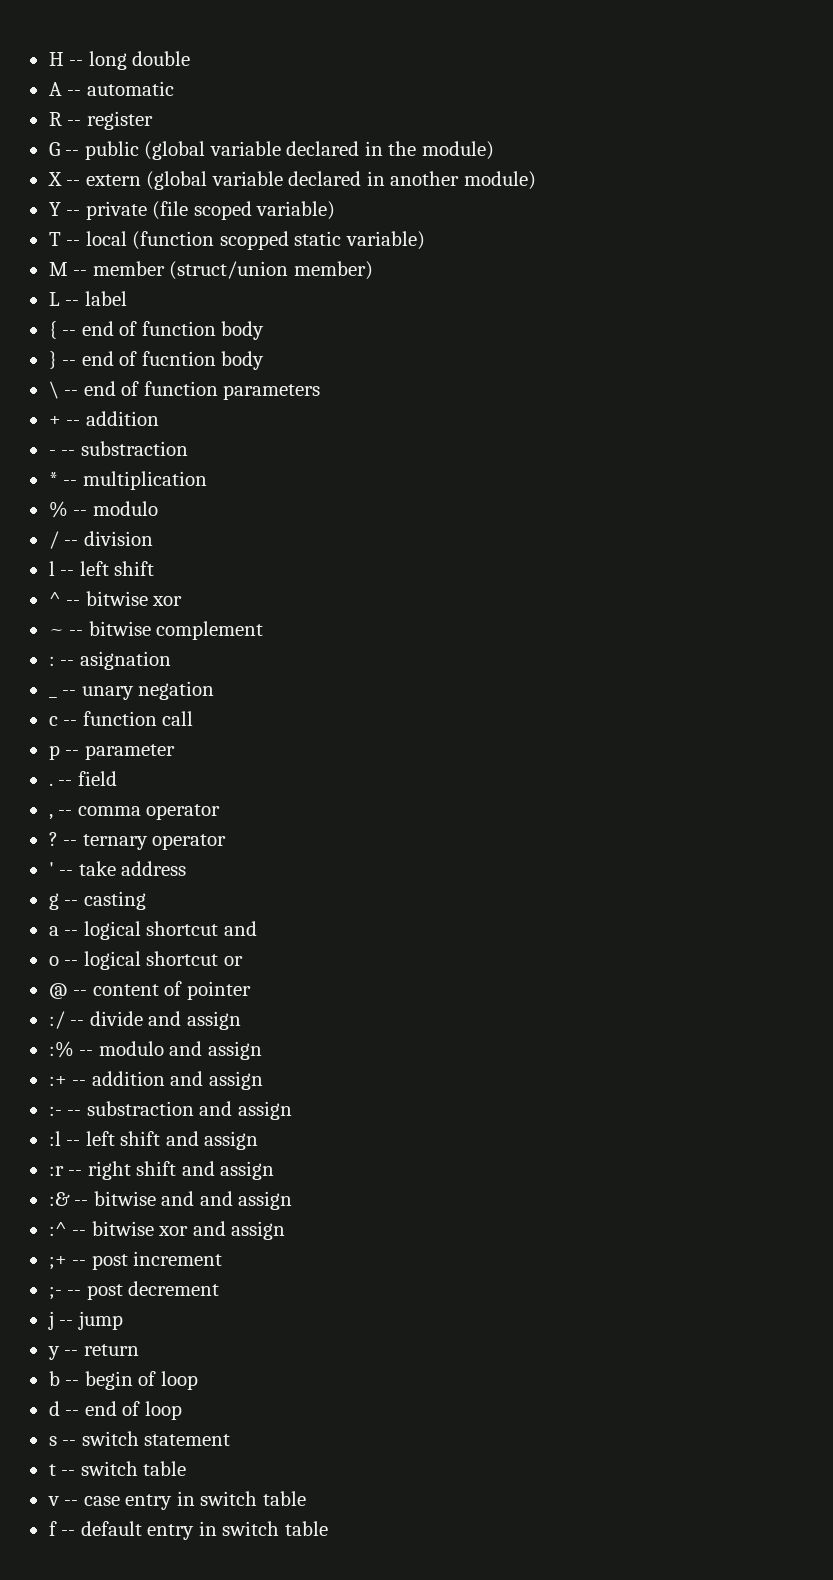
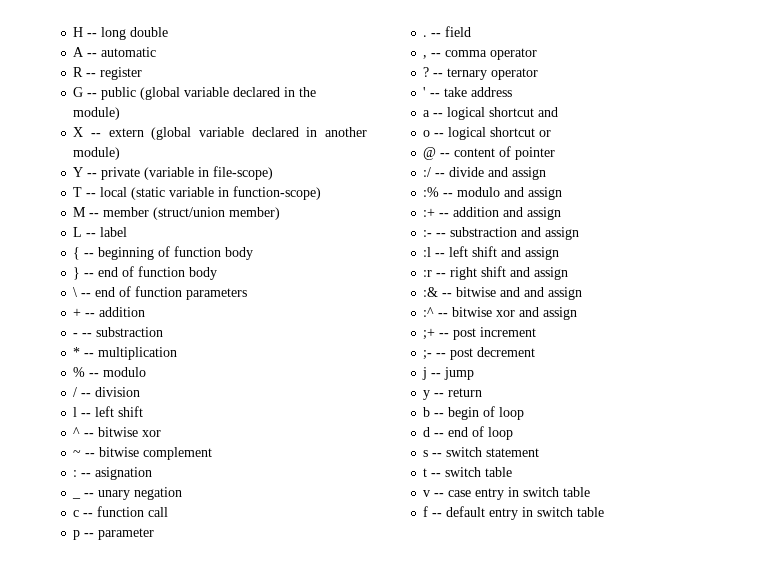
[152,201,336,220] (file scoped variable) -> [144,166,274,180] (variable in file-scope)
[132,231,425,250] (function scopped static variable) -> [131,186,322,200] (static variable in function-scope)
[81,321,114,336] end -> [98,247,155,260] beginning
[141,351,216,366] fucntion -> [138,266,186,277] function
[48,891,146,910] // g -- casting -> (513, 92) none

